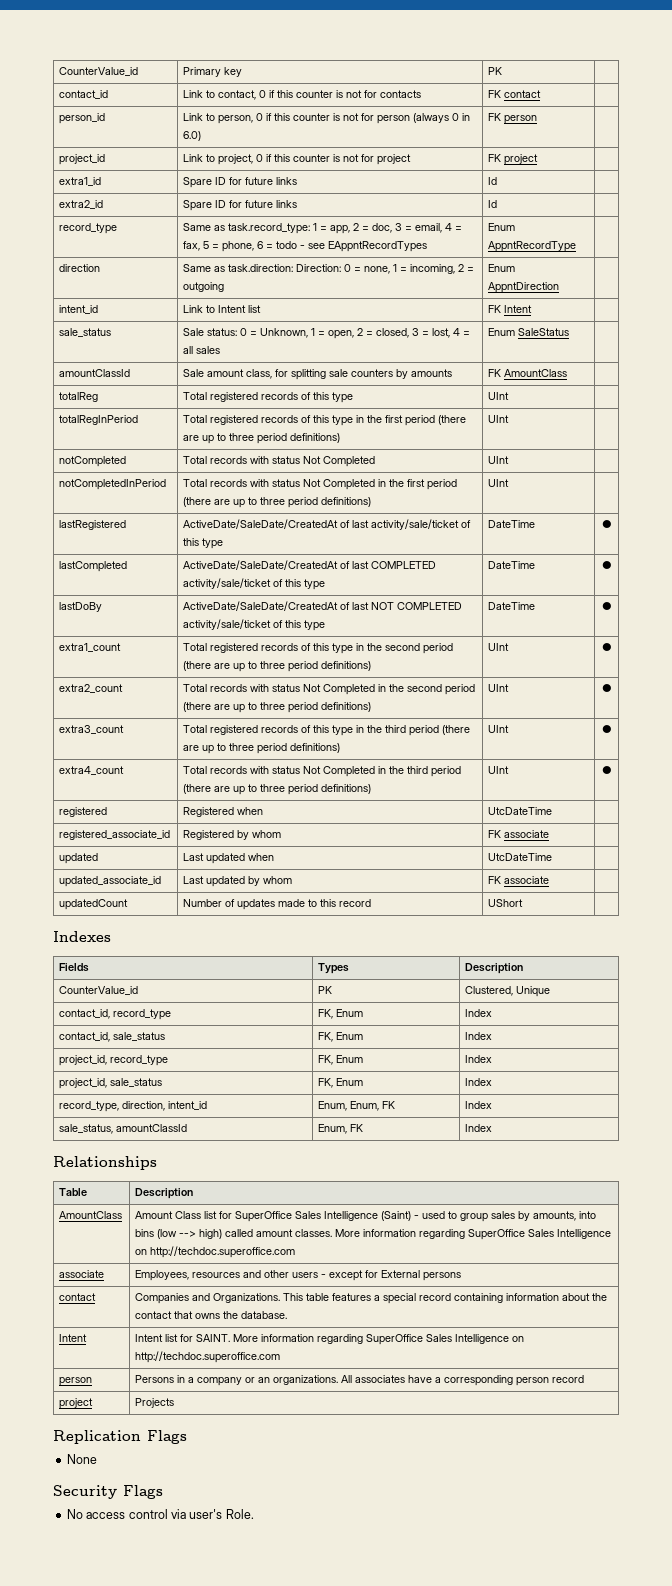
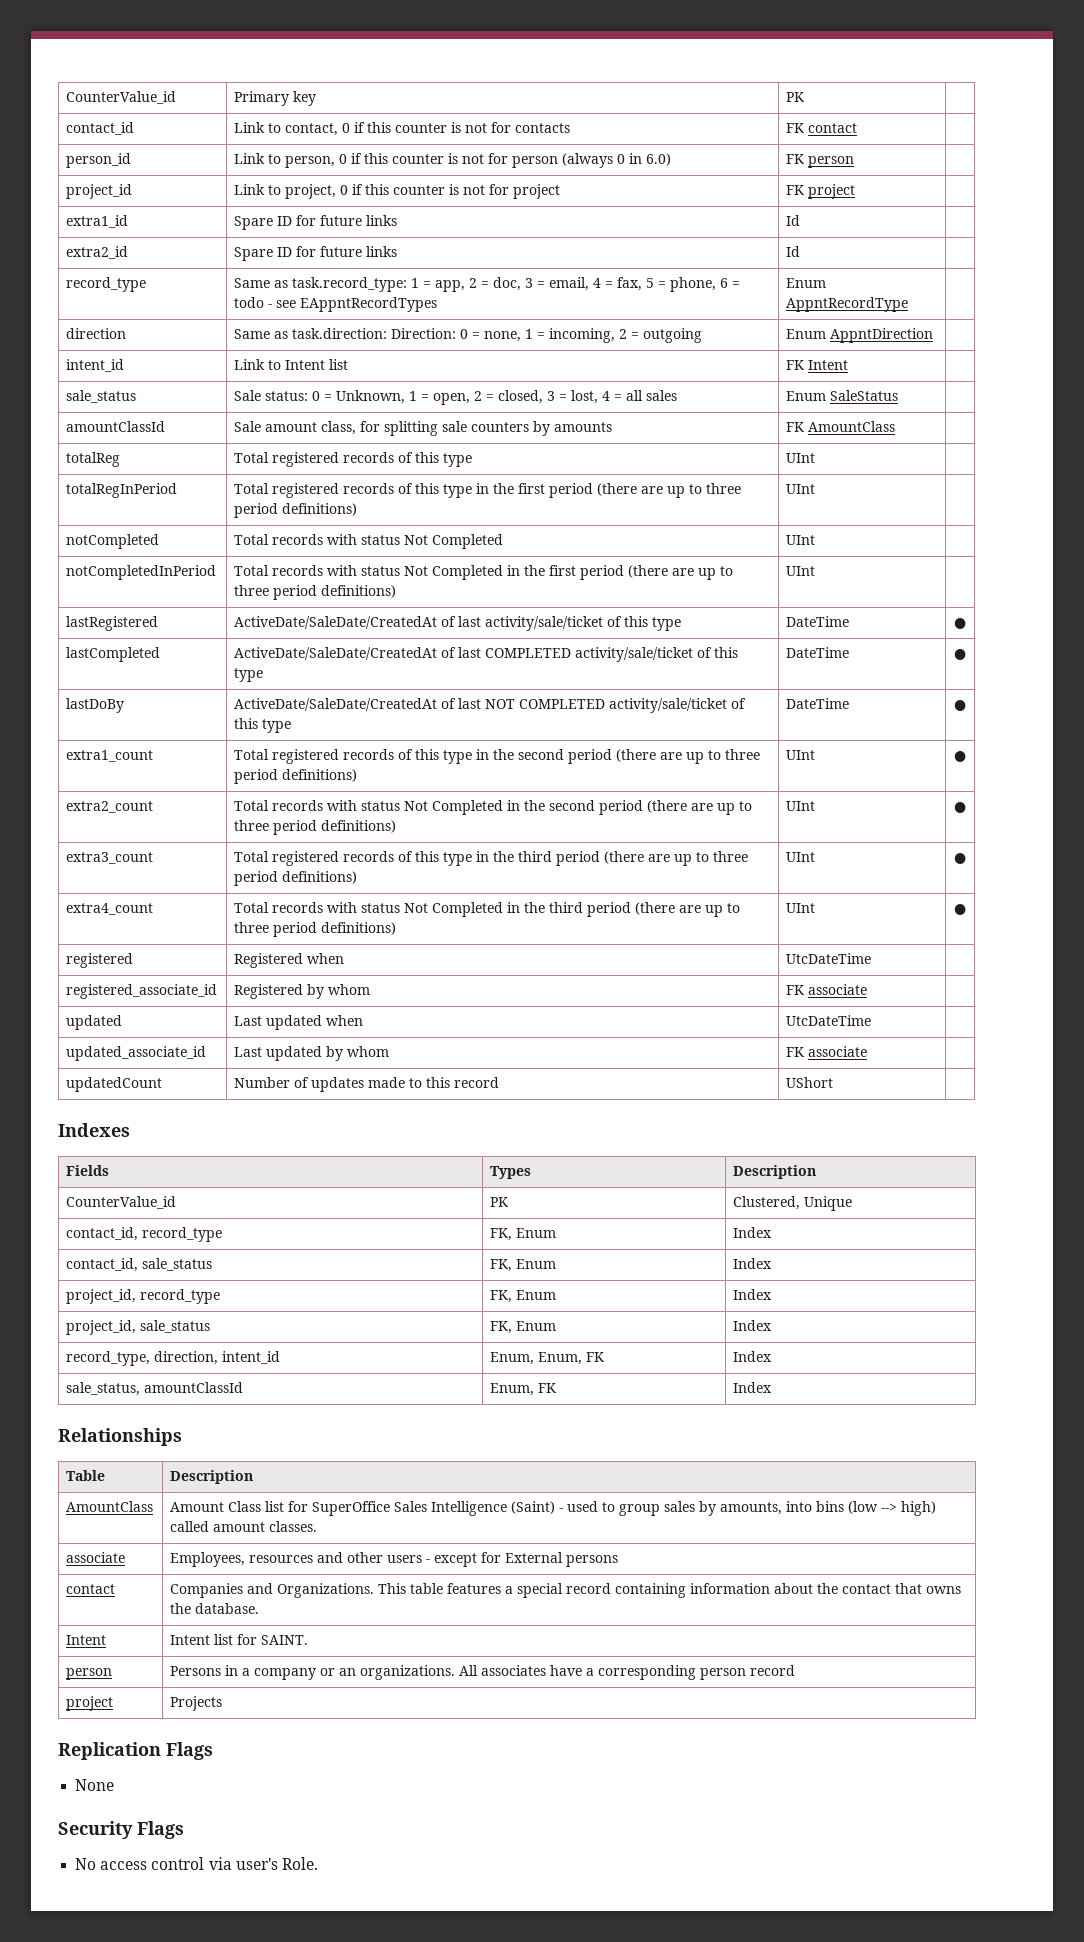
[335,1229,612,1240] [135,1246,296,1258] More information regarding SuperOffice Sales Intelligence on http://techdoc.superoffice.com -> (318, 1526) none
[233,1334,525,1345] [135,1351,281,1363] More information regarding SuperOffice Sales Intelligence on http://techdoc.superoffice.com -> (309, 1640) none

